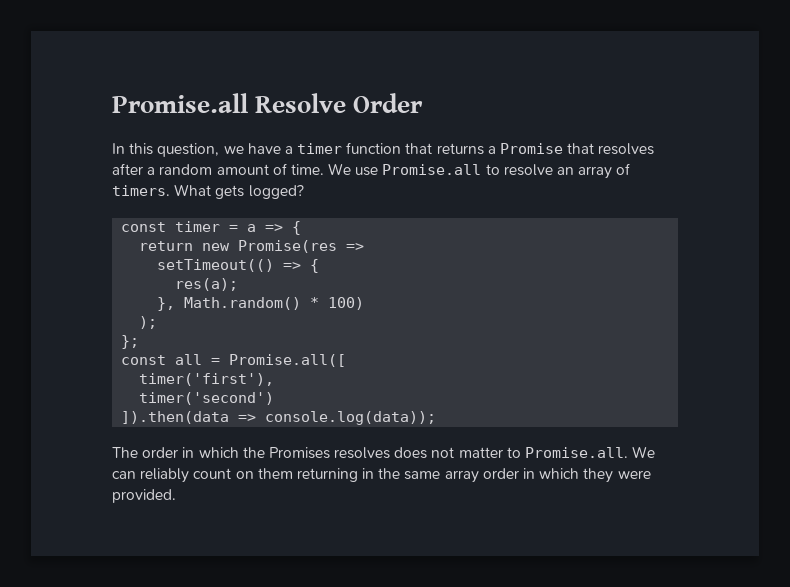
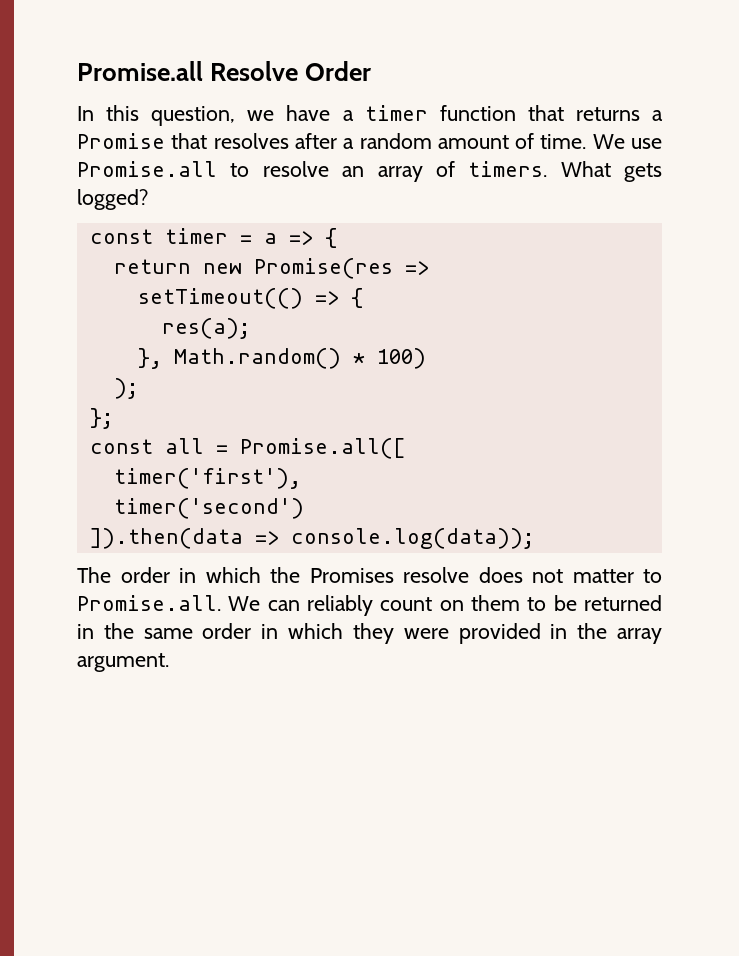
[334,447,391,459] resolves -> [403,567,469,583] resolve
[296,468,358,482] returning -> [527,595,662,611] to be returned
[444,470,479,483] array -> (193, 633) none
[112,489,176,503] provided. -> [458,623,662,644] [77,653,169,672] provided in the array argument.

